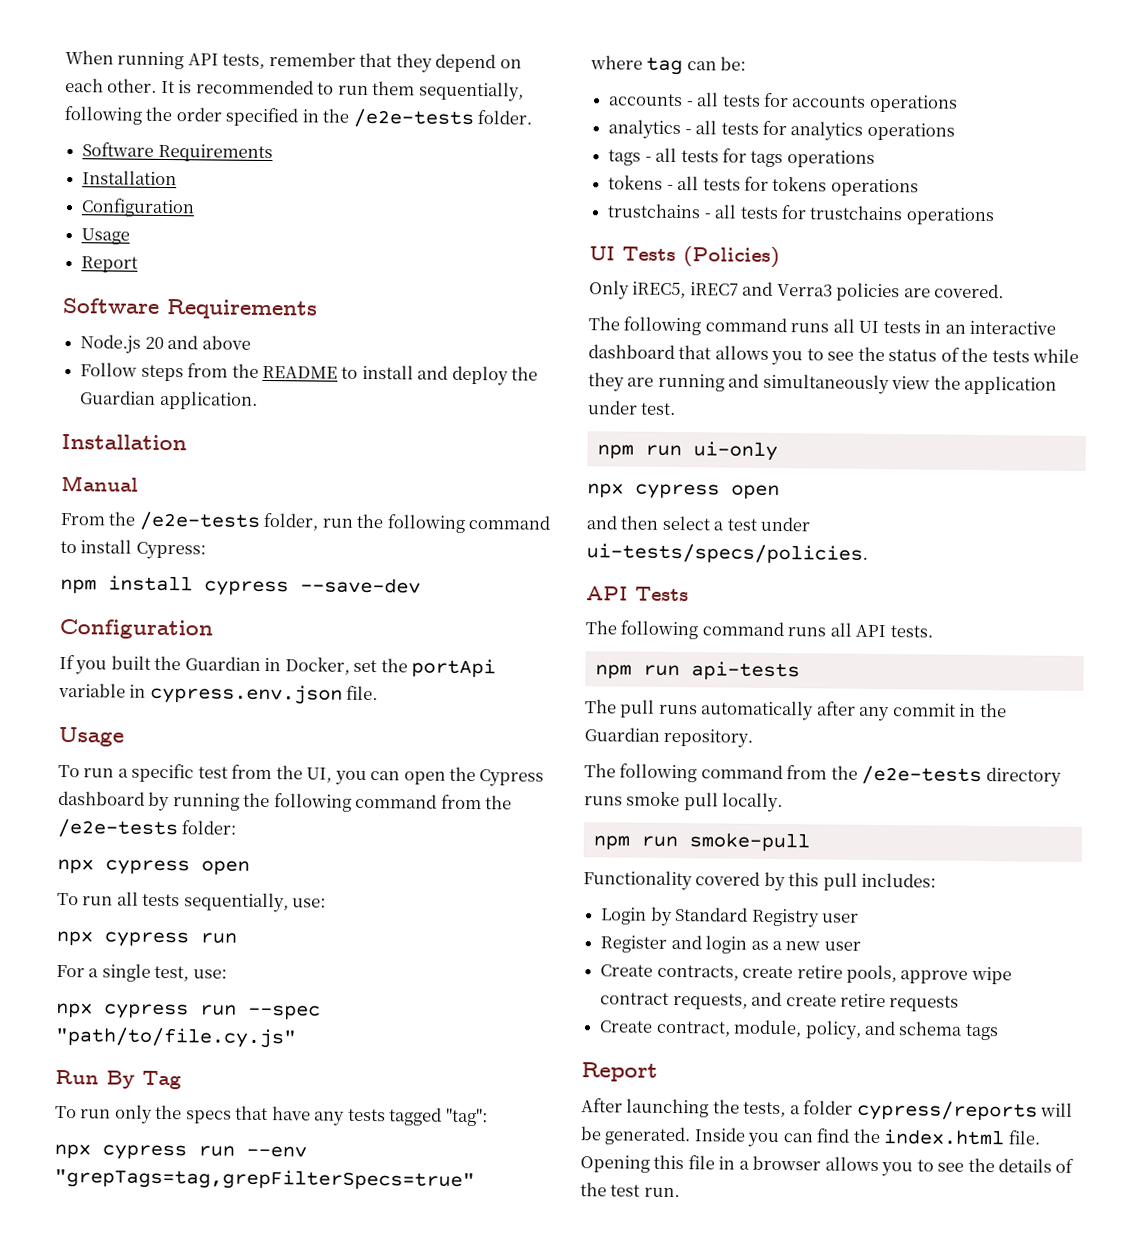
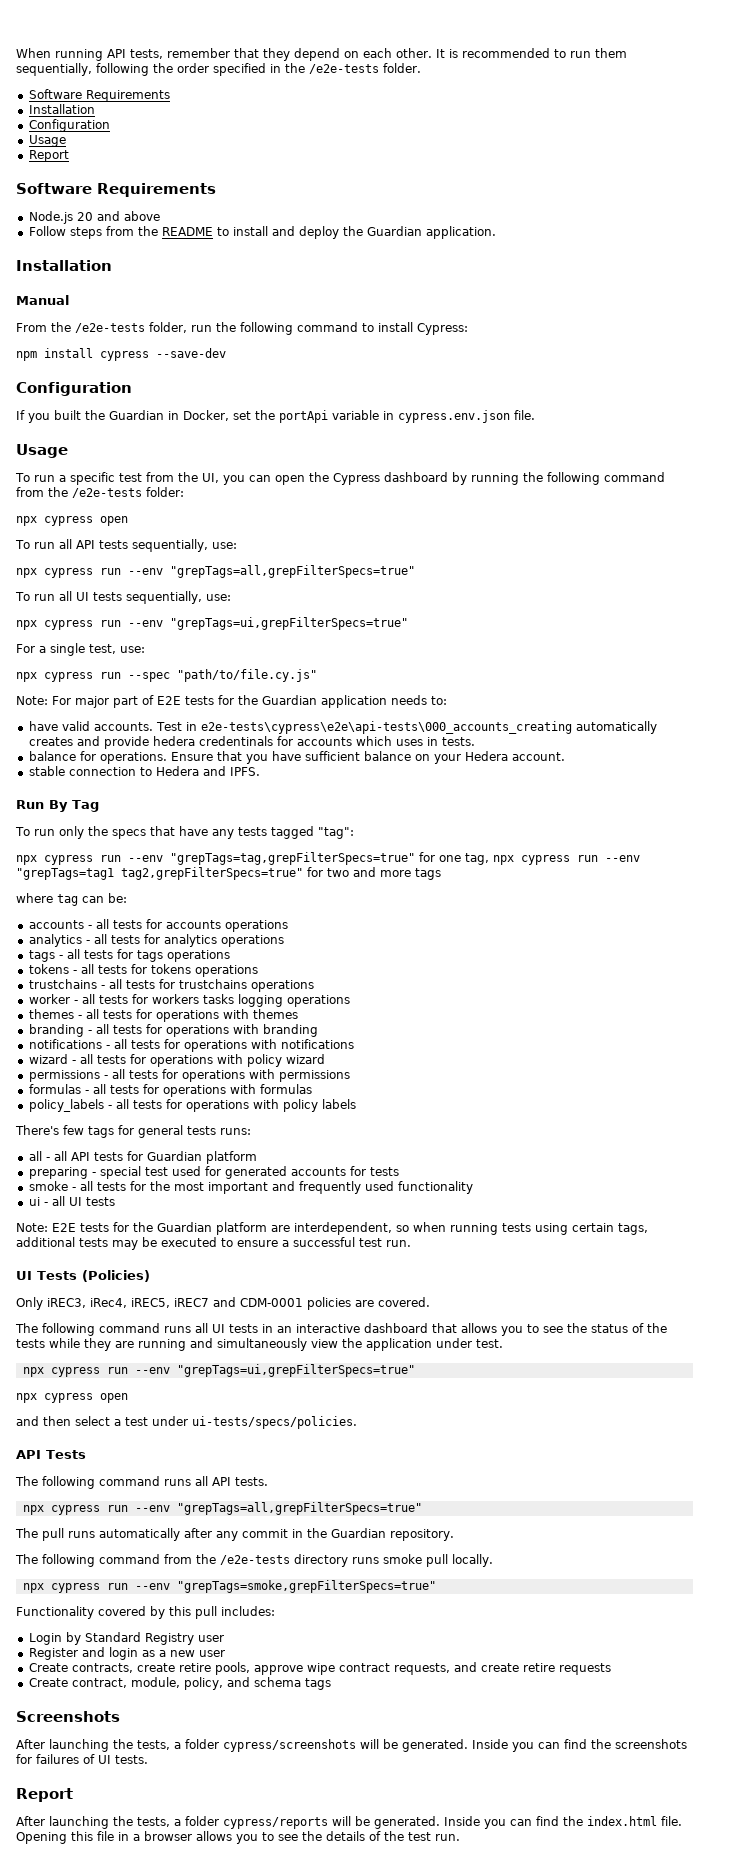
[142,892,327,913] [56,930,237,948] tests sequentially, use: // npx cypress run -> [75,539,237,552] [16,565,415,578] [15,591,231,604] [16,617,408,630] API tests sequentially, use: // npx cypress run --env "grepTags=all,grepFilterSpecs=true" // To run all UI tests sequentially, use: // npx cypress run --env "grepTags=ui,grepFilterSpecs=true"
(296, 1037) none -> [16,695,447,708] [28,721,657,734] [28,736,475,749] [28,751,565,764] [28,766,260,776] // Note: For major part of E2E tests for the Guardian application needs to: // have valid accounts. Test in e2e-tests\cypress\e2e\api-tests\000_accounts_creating automatically creates and provide hedera credentinals for accounts which uses in tests. // balance for operations. Ensure that you have sufficient balance on your Hedera account. // stable connection to Hedera and IPFS.
(475, 1179) none -> [419,852,640,865] [16,867,441,880] for one tag, npx cypress run --env "grepTags=tag1 tag2,grepFilterSpecs=true" for two and more tags
(995, 216) none -> [28,994,350,1007] [28,1009,298,1022] [28,1024,318,1037] [28,1039,354,1052] [28,1054,325,1067] [28,1069,350,1082] [28,1084,312,1097] [28,1099,356,1112] [15,1125,251,1138] [28,1151,257,1164] [28,1166,399,1179] [28,1181,473,1194] [28,1196,115,1206] [16,1222,648,1235] [16,1237,411,1250] // worker - all tests for workers tasks logging operations // themes - all tests for operations with themes // branding - all tests for operations with branding // notifications - all tests for operations with notifications // wizard - all tests for operations with policy wizard // permissions - all tests for operations with permissions // formulas - all tests for operations with formulas // policy_labels - all tests for operations with policy labels // There's few tags for general tests runs: // all - all API tests for Guardian platform // preparing - special test used for generated accounts for tests // smoke - all tests for the most important and frequently used functionality // ui - all UI tests // Note: E2E tests for the Guardian platform are interdependent, so when running tests using certain tags, additional tests may be executed to ensure a successful test run.
(630, 290) none -> [47,1298,127,1308] iREC3, iRec4,
[776,283,833,297] Verra3 -> [240,1298,303,1307] CDM-0001
[596,441,778,462] npm run ui-only -> [22,1364,415,1377] npx cypress run --env "grepTags=ui,grepFilterSpecs=true"
[594,661,800,681] npm run api-tests -> [22,1502,422,1515] npx cypress run --env "grepTags=all,grepFilterSpecs=true"
[592,832,810,852] npm run smoke-pull -> [22,1580,436,1593] npx cypress run --env "grepTags=smoke,grepFilterSpecs=true"
(999, 1032) none -> [16,1711,120,1722] [16,1739,687,1752] [16,1754,148,1764] // Screenshots // After launching the tests, a folder cypress/screenshots will be generated. Inside you can find the screenshots for failures of UI tests.

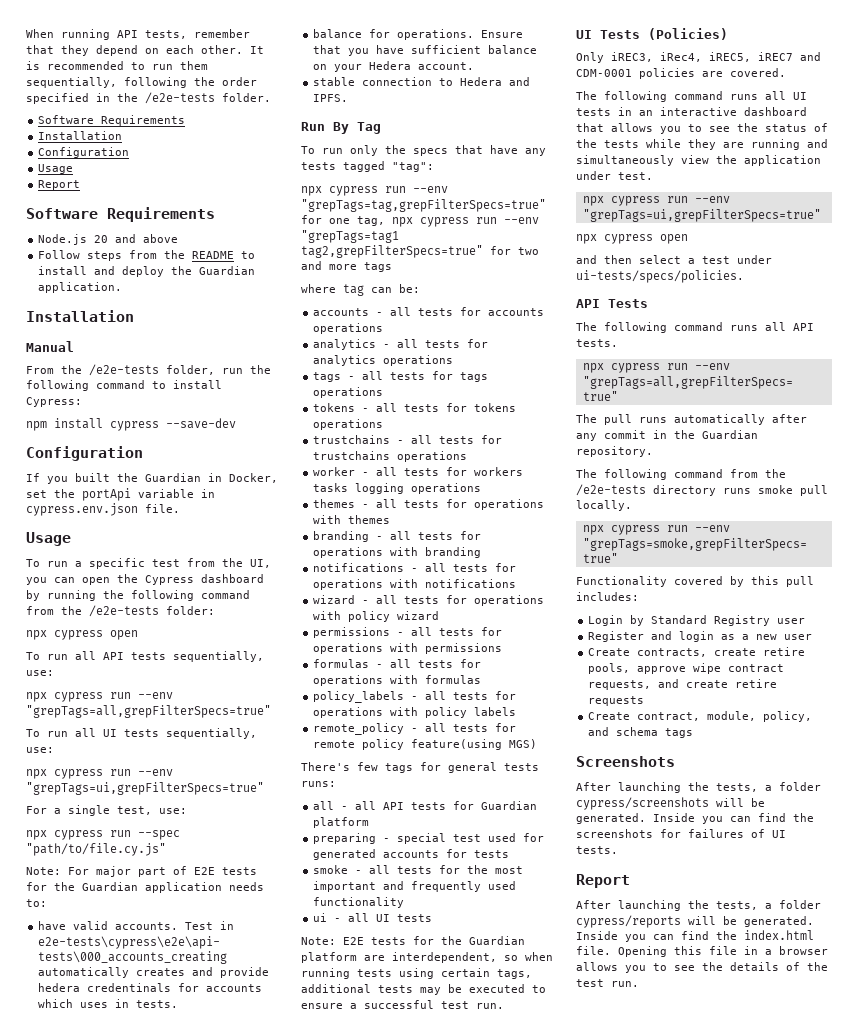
(356, 1104) none -> [313,723,517,735] [313,739,538,750] // remote_policy - all tests for remote policy feature(using MGS)

